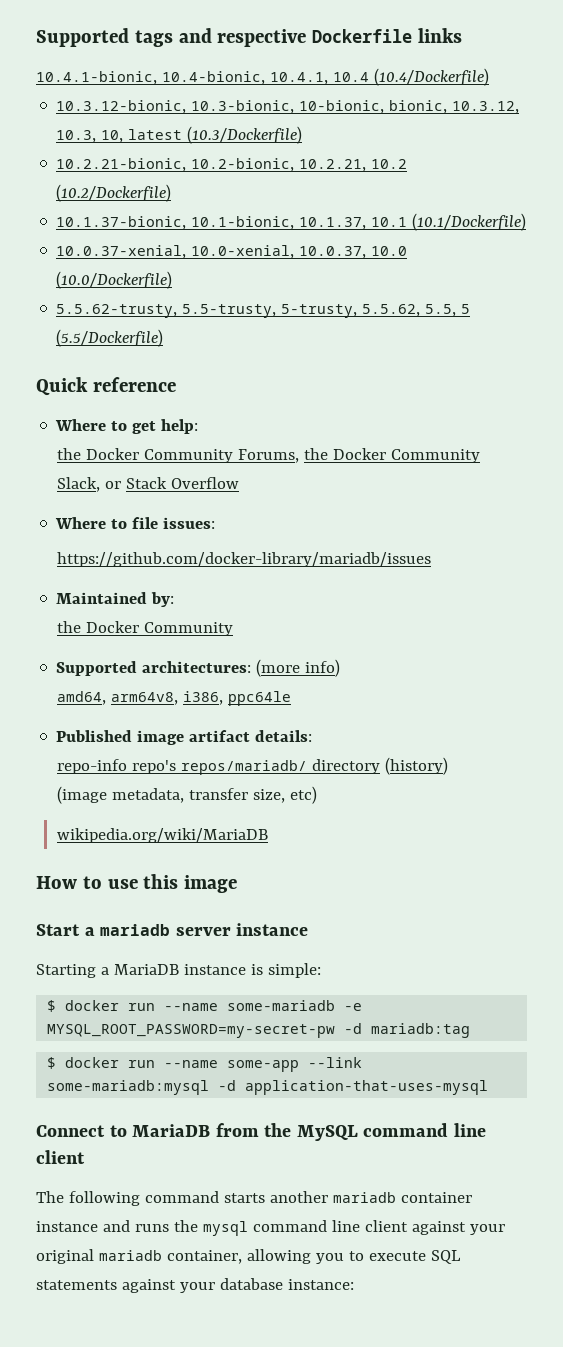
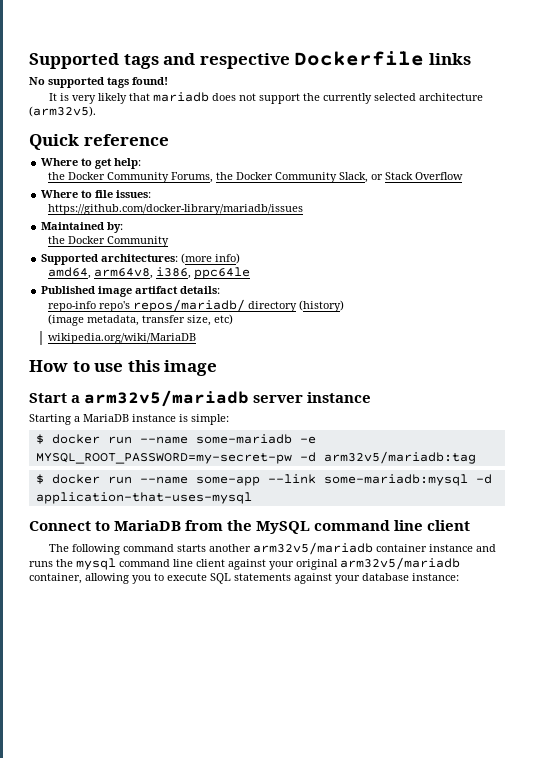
[36,68,489,86] [56,100,520,114] [56,126,303,144] [56,158,408,172] [56,184,172,202] [56,213,527,231] [56,245,408,259] [56,271,173,289] [56,304,471,318] [56,329,164,347] 10.4.1-bionic, 10.4-bionic, 10.4.1, 10.4 (10.4/Dockerfile) // 10.3.12-bionic, 10.3-bionic, 10-bionic, bionic, 10.3.12, 10.3, 10, latest (10.3/Dockerfile) // 10.2.21-bionic, 10.2-bionic, 10.2.21, 10.2 (10.2/Dockerfile) // 10.1.37-bionic, 10.1-bionic, 10.1.37, 10.1 (10.1/Dockerfile) // 10.0.37-xenial, 10.0-xenial, 10.0.37, 10.0 (10.0/Dockerfile) // 5.5.62-trusty, 5.5-trusty, 5-trusty, 5.5.62, 5.5, 5 (5.5/Dockerfile) -> [29,77,168,88] [49,92,484,104] [29,106,96,117] No supported tags found! // It is very likely that mariadb does not support the currently selected architecture (arm32v5).
[100,924,171,936] mariadb -> [84,390,250,407] arm32v5/mariadb
[371,1023,471,1038] mariadb:tag -> [323,451,476,464] arm32v5/mariadb:tag
[332,1192,396,1203] mariadb -> [253,542,374,555] arm32v5/mariadb
[98,1250,162,1261] mariadb -> [340,557,460,570] arm32v5/mariadb

